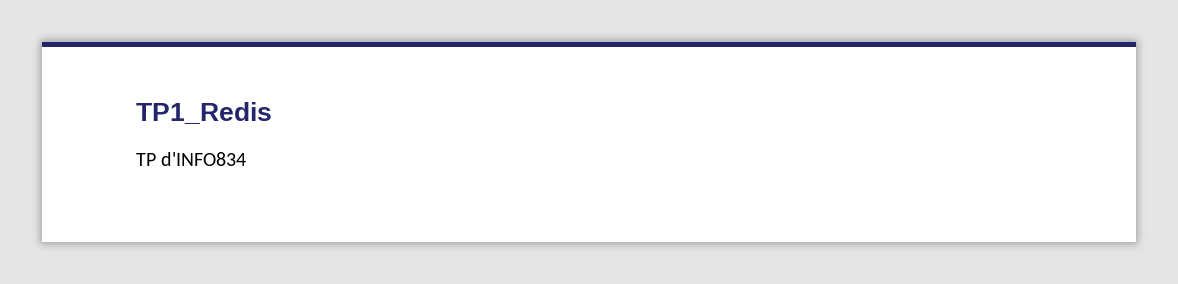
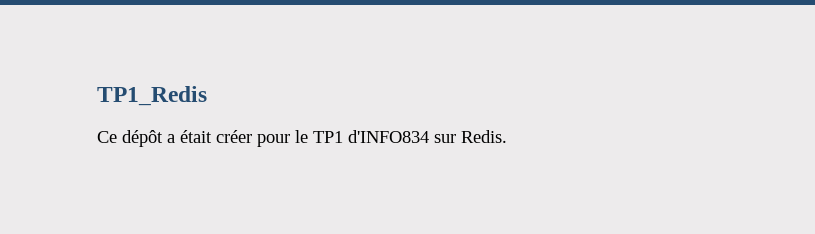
[136,152,247,166] TP d'INFO834 -> [97,130,507,147] Ce dépôt a était créer pour le TP1 d'INFO834 sur Redis.

